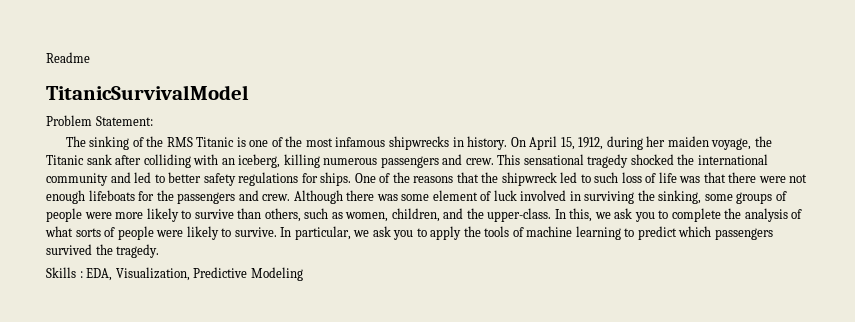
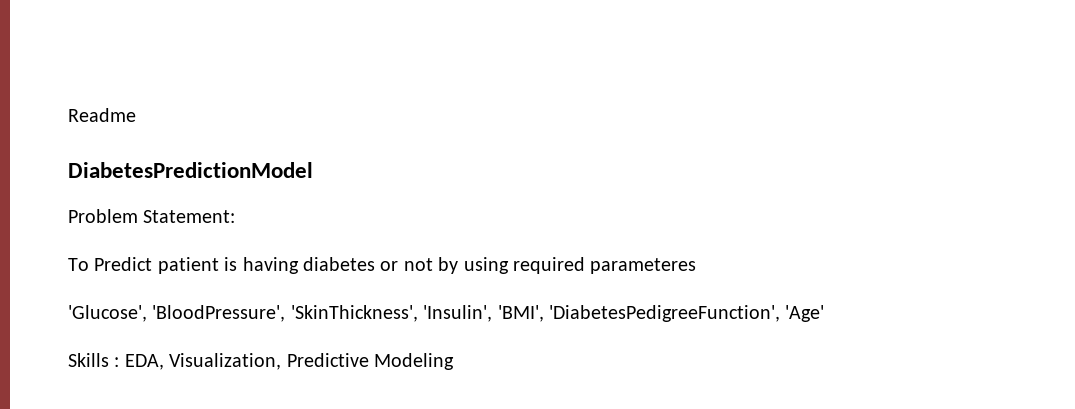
[46,85,249,100] TitanicSurvivalModel -> [68,162,313,178] DiabetesPredictionModel
[65,136,772,150] [46,154,768,168] [46,172,808,186] [46,190,787,204] [46,208,803,222] [45,226,773,240] [46,244,160,258] The sinking of the RMS Titanic is one of the most infamous shipwrecks in history. On April 15, 1912, during her maiden voyage, the Titanic sank after colliding with an iceberg, killing numerous passengers and crew. This sensational tragedy shocked the international community and led to better safety regulations for ships. One of the reasons that the shipwreck led to such loss of life was that there were not enough lifeboats for the passengers and crew. Although there was some element of luck involved in surviving the sinking, some groups of people were more likely to survive than others, such as women, children, and the upper-class. In this, we ask you to complete the analysis of what sorts of people were likely to survive. In particular, we ask you to apply the tools of machine learning to predict which passengers survived the tragedy. -> [68,257,697,274] [68,305,825,322] To Predict patient is having diabetes or not by using required parameteres // 'Glucose', 'BloodPressure', 'SkinThickness', 'Insulin', 'BMI', 'DiabetesPedigreeFunction', 'Age'

